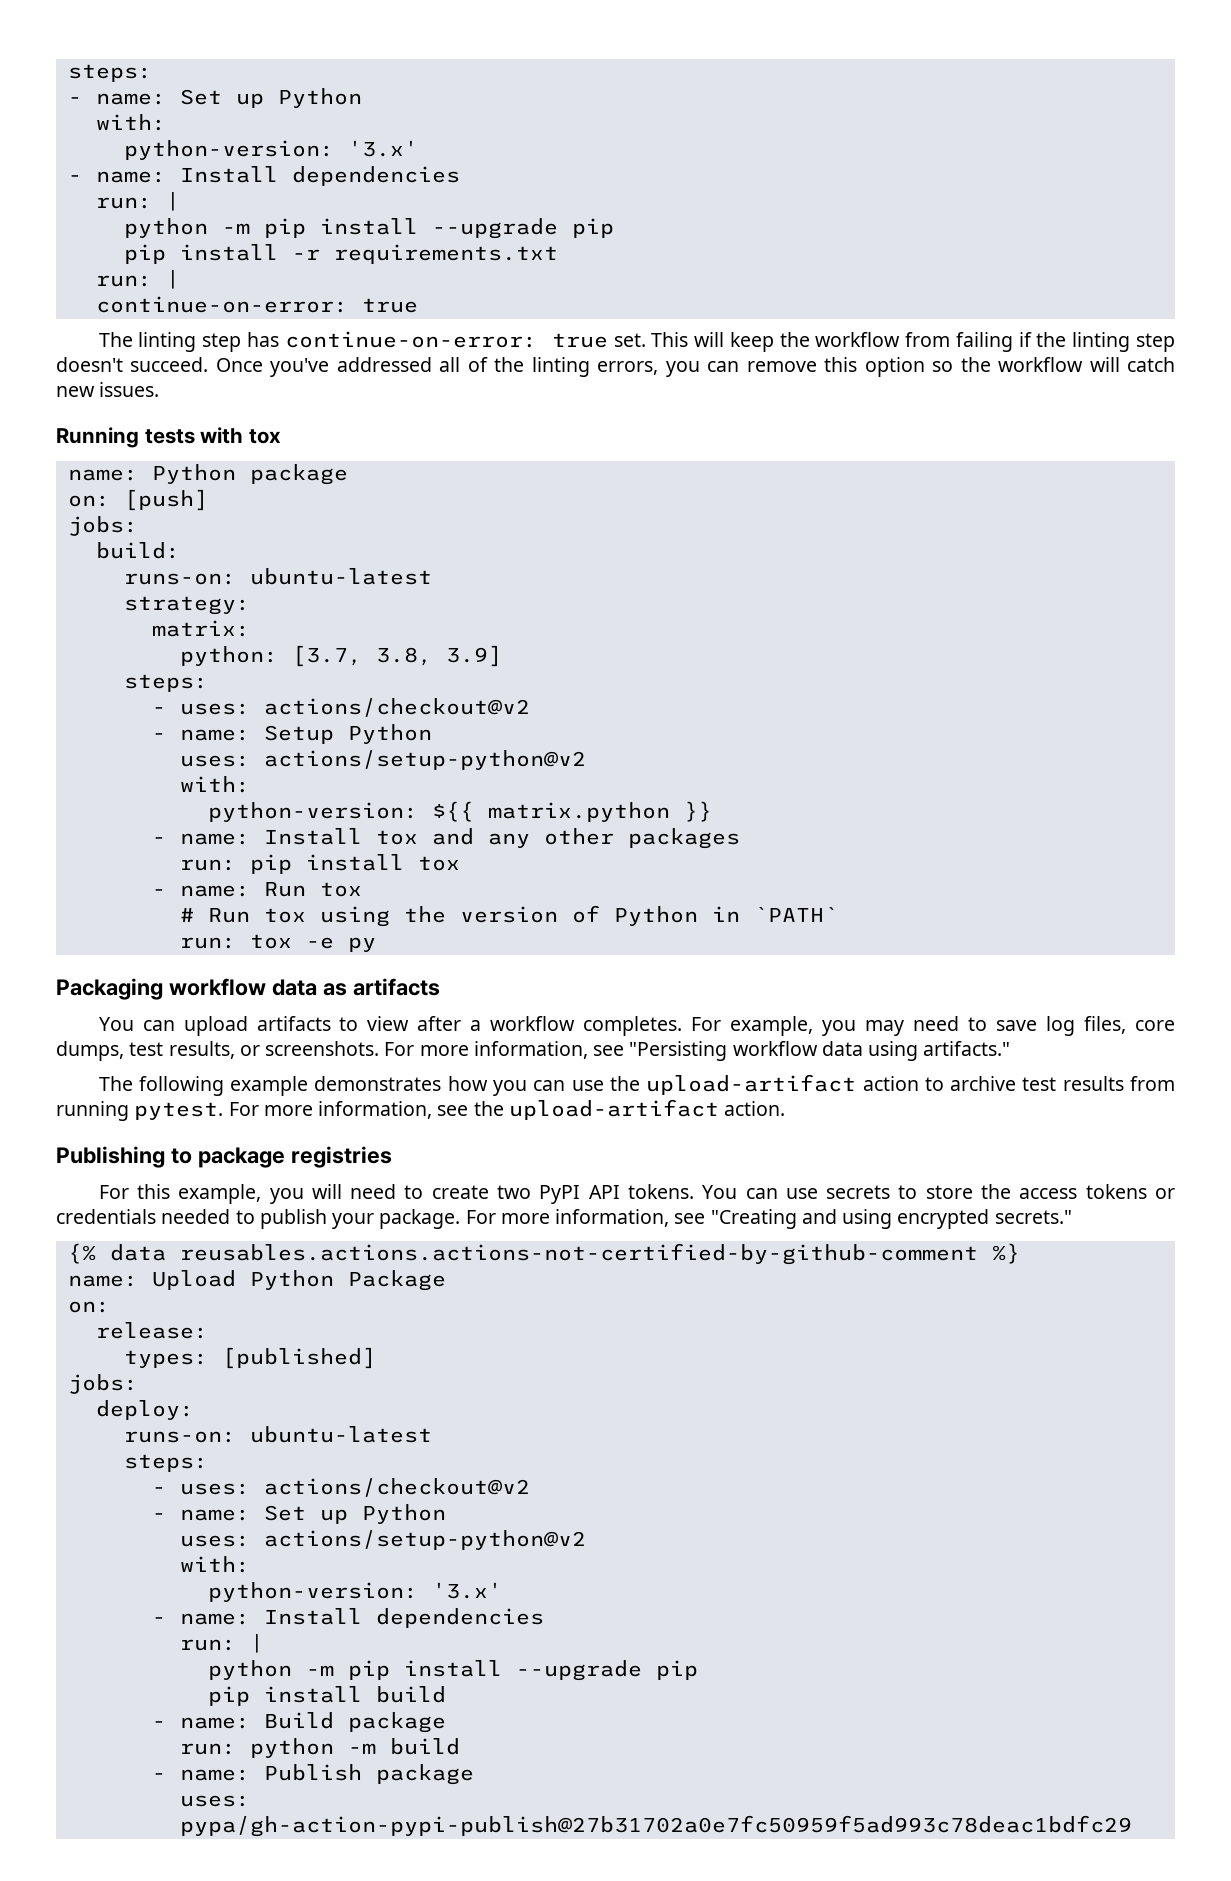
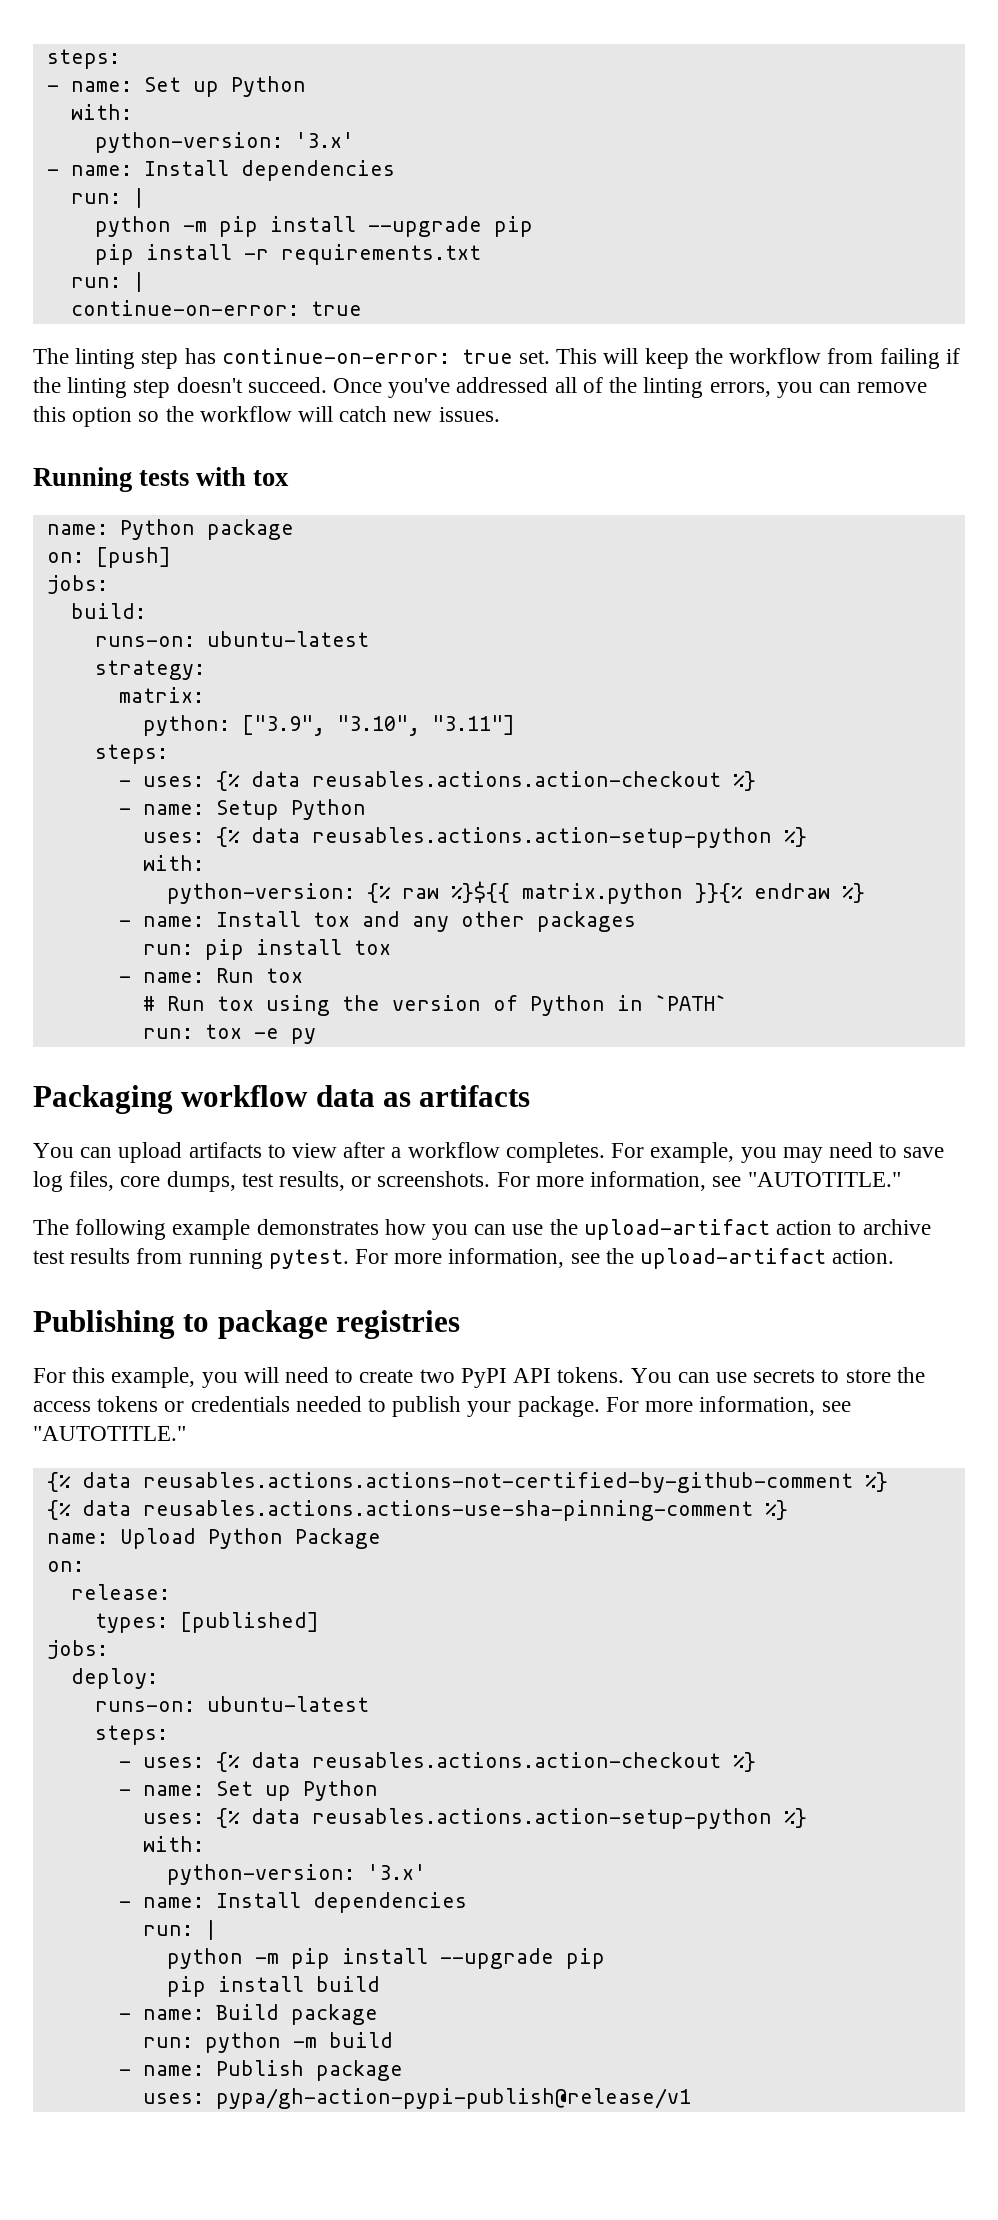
[291,645,502,667] [123,674,208,692] [151,698,530,717] [3.7, 3.8, 3.9] // steps: // - uses: actions/checkout@v2 -> [241,715,515,736] [94,744,168,764] [118,771,756,791] ["3.9", "3.10", "3.11"] // steps: // - uses: {% data reusables.actions.action-checkout %}
[263,750,586,770] [179,776,250,793] [207,801,712,822] actions/setup-python@v2 // with: // python-version: ${{ matrix.python }} -> [215,827,807,848] [142,855,204,871] [166,881,865,904] {% data reusables.actions.action-setup-python %} // with: // python-version: {% raw %}${{ matrix.python }}{% endraw %}
[629,1041,1011,1061] "Persisting workflow data using artifacts." -> [747,1172,901,1187] "AUTOTITLE."
[710,1209,1072,1229] "Creating and using encrypted secrets." -> [33,1426,186,1441] "AUTOTITLE."
(1020, 1253) none -> [46,1500,788,1521] // {% data reusables.actions.actions-use-sha-pinning-comment %}
[263,1478,530,1497] actions/checkout@v2 -> [215,1752,756,1772] {% data reusables.actions.action-checkout %}
[263,1530,586,1550] actions/setup-python@v2 -> [215,1808,807,1829] {% data reusables.actions.action-setup-python %}
[179,1815,1132,1837] pypa/gh-action-pypi-publish@27b31702a0e7fc50959f5ad993c78deac1bdfc29 -> [215,2088,691,2109] pypa/gh-action-pypi-publish@release/v1

